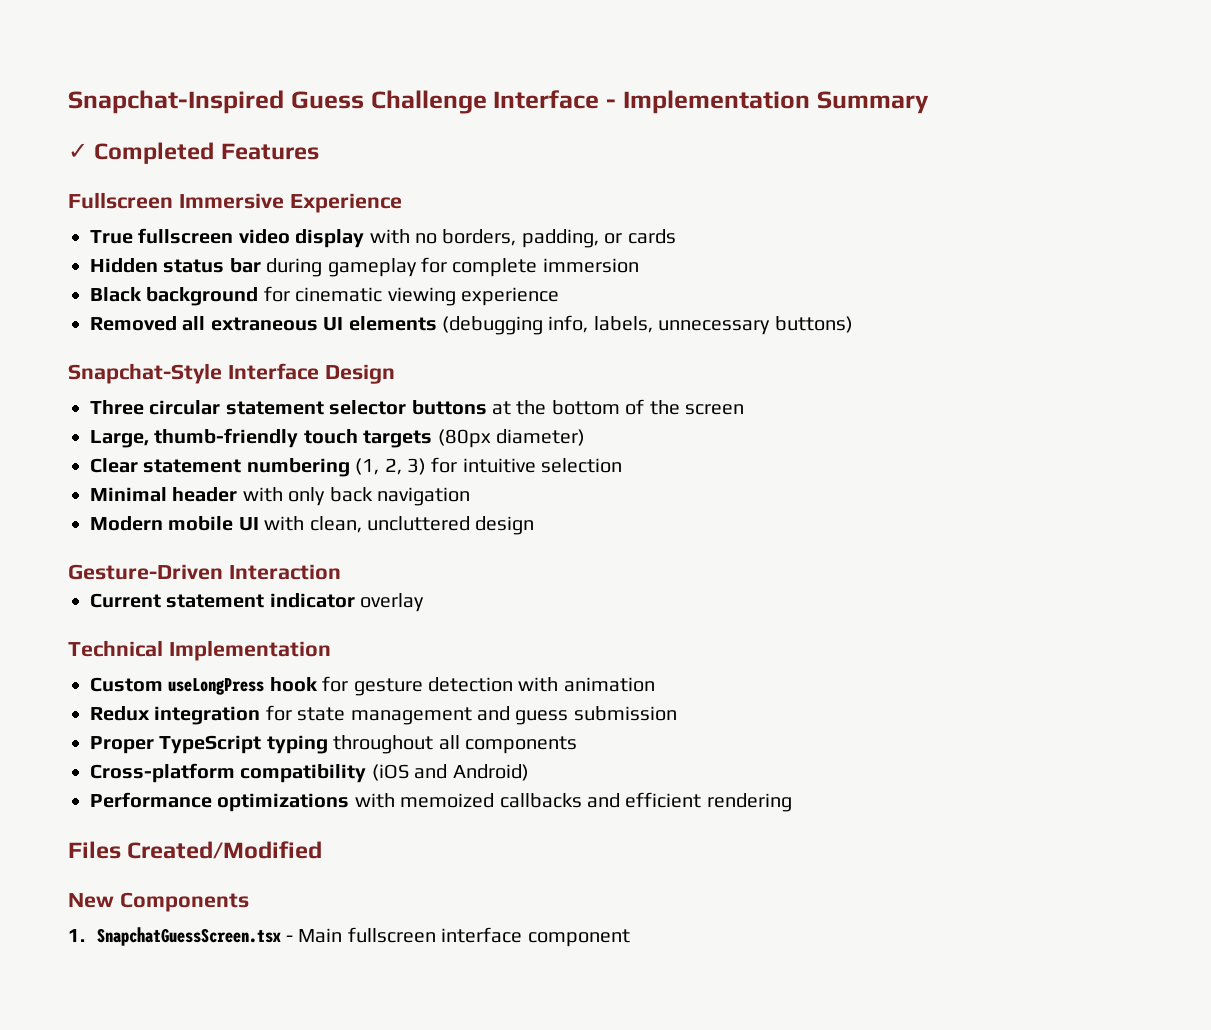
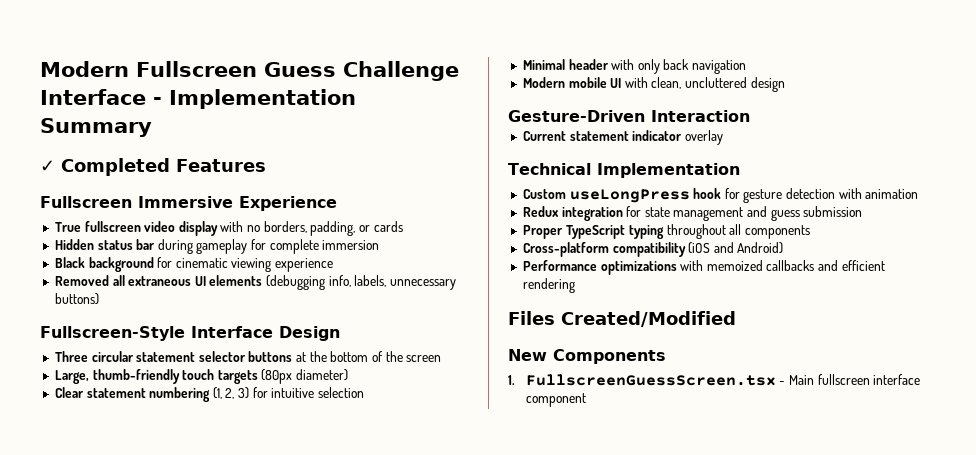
[68,90,284,114] Snapchat-Inspired -> [40,61,257,77] Modern Fullscreen
[68,363,222,384] Snapchat-Style -> [40,326,185,341] Fullscreen-Style
[96,927,281,946] SnapchatGuessScreen.tsx -> [525,374,776,386] FullscreenGuessScreen.tsx

